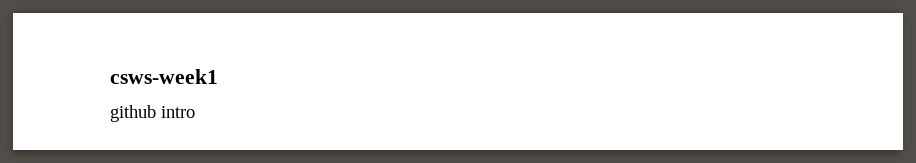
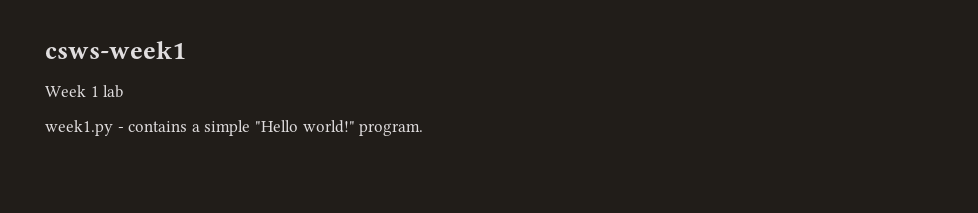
[110,105,195,122] github intro -> [45,85,124,98] [45,120,424,136] Week 1 lab // week1.py - contains a simple "Hello world!" program.

